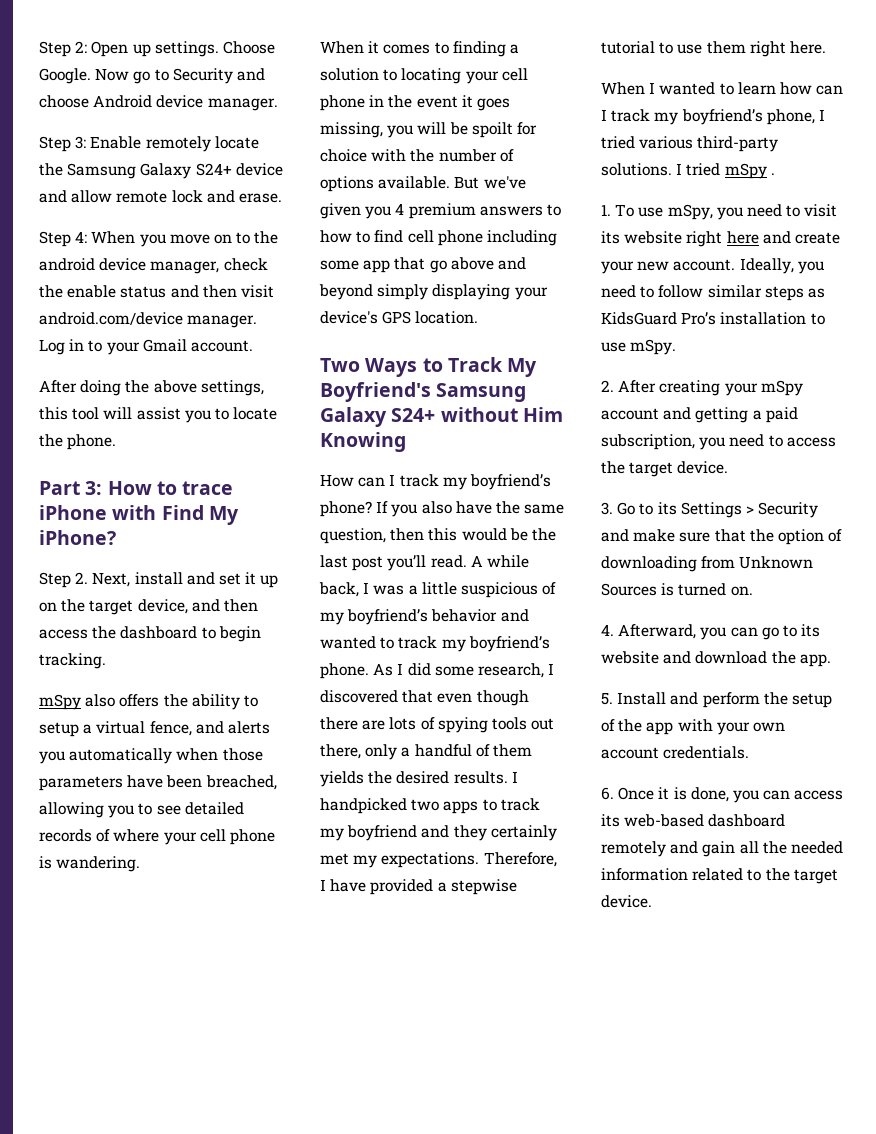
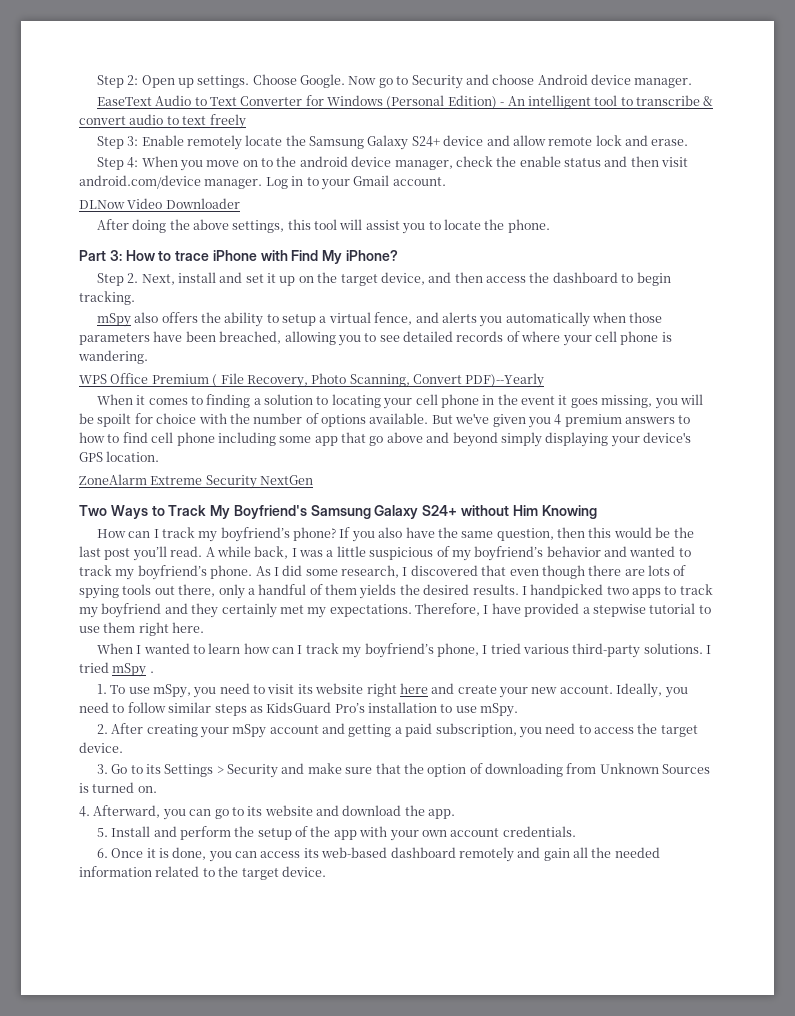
(278, 104) none -> [96,95,714,109] [79,114,246,129] // EaseText Audio to Text Converter for Windows (Personal Edition) - An intelligent tool to transcribe & convert audio to text freely
(253, 346) none -> [79,198,240,209] // DLNow Video Downloader
(141, 864) none -> [79,373,545,388] // WPS Office Premium ( File Recovery, Photo Scanning, Convert PDF)--Yearly
(479, 317) none -> [79,474,314,489] // ZoneAlarm Extreme Security NextGen

